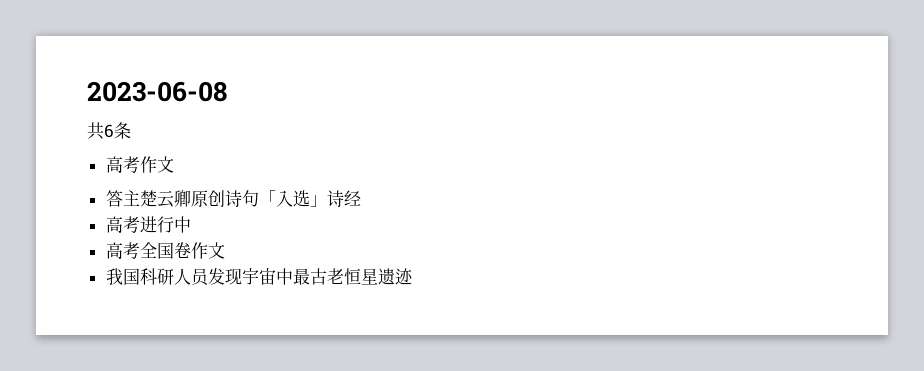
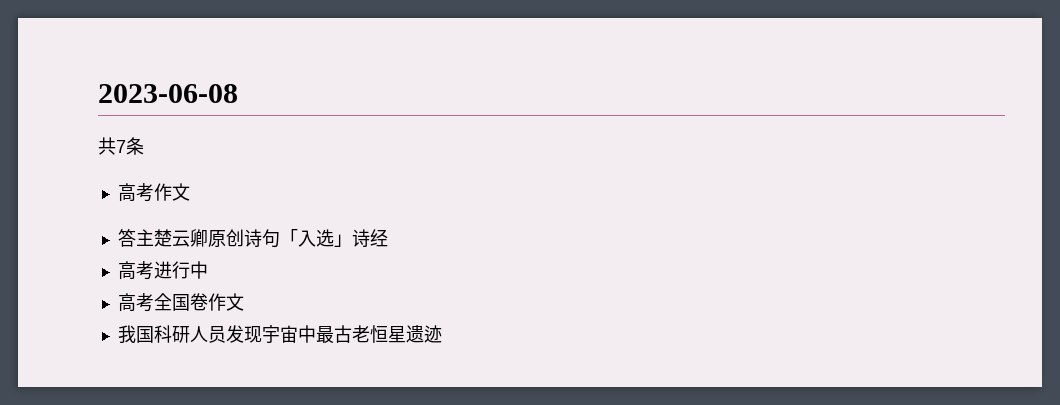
[104,124,114,138] 6 -> [116,140,126,153] 7

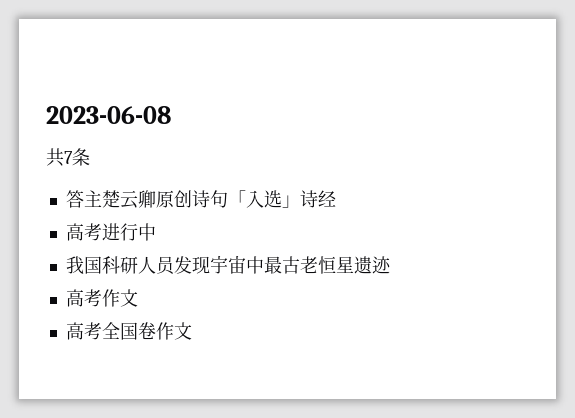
[117,183,190,202] // 高考作文 -> (90, 157) none
[117,293,244,312] // 高考全国卷作文 -> (156, 232) none
(442, 334) none -> [65,289,138,307] [65,322,192,340] // 高考作文 // 高考全国卷作文

